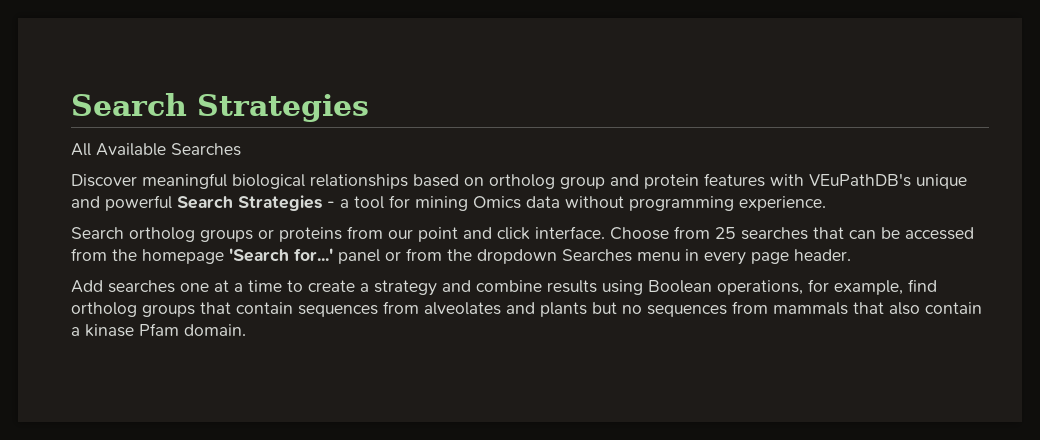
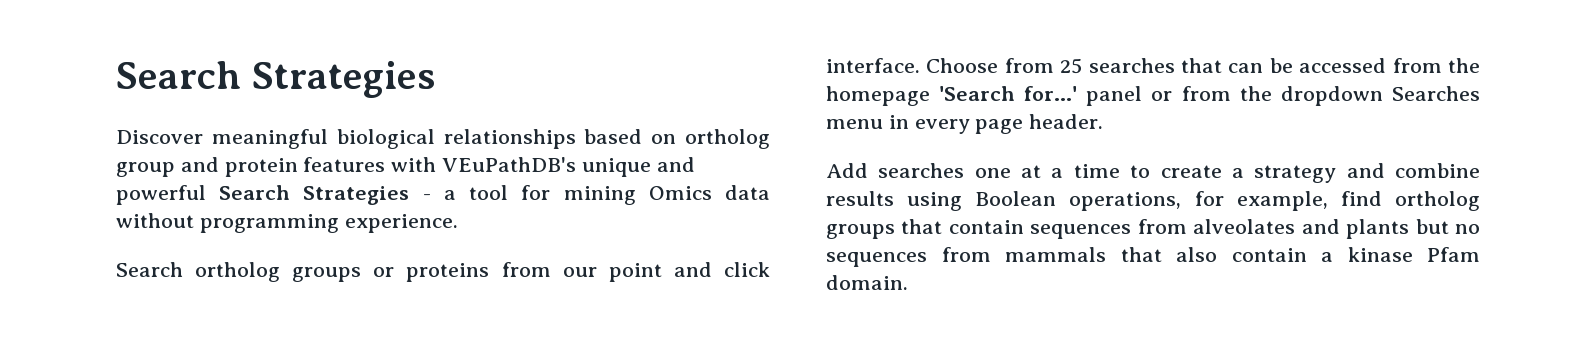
[71,93,369,122] [71,143,241,156] Search Strategies // All Available Searches -> [116,61,435,98] Search Strategies

